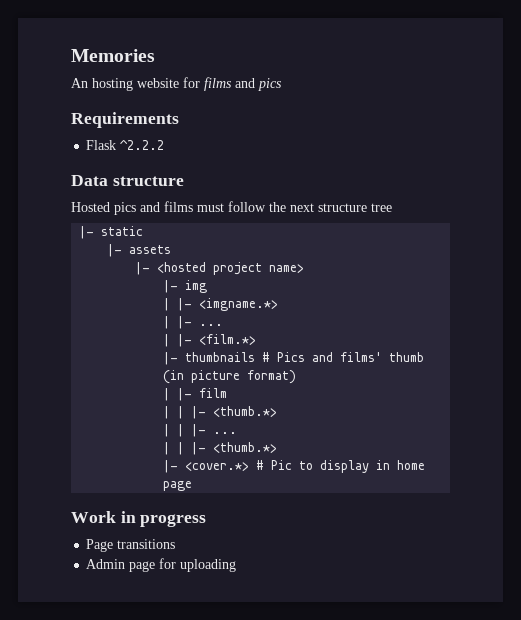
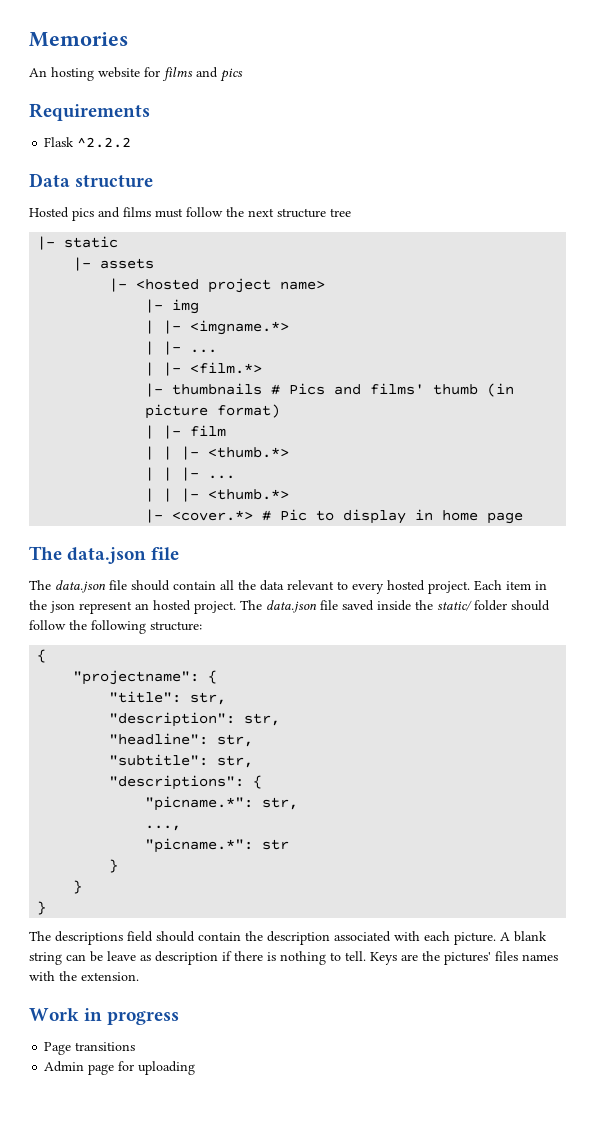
(193, 486) none -> [29,546,180,564] [29,580,547,594] [29,600,550,614] [29,620,202,634] [37,649,47,663] [73,670,218,685] [109,691,227,705] [109,712,281,727] [109,733,254,747] [109,754,254,768] [109,775,263,790] [145,796,299,811] [145,825,182,831] [145,838,290,853] [109,859,119,873] [73,880,83,894] [37,901,47,915] [29,931,547,945] [29,951,558,965] [29,971,139,981] // The data.json file // The data.json file should contain all the data relevant to every hosted project. Each item in the json represent an hosted project. The data.json file saved inside the static/ folder should follow the following structure: // { // "projectname": { // "title": str, // "description": str, // "headline": str, // "subtitle": str, // "descriptions": { // "picname.*": str, // ..., // "picname.*": str // } // } // } // The descriptions field should contain the description associated with each picture. A blank string can be leave as description if there is nothing to tell. Keys are the pictures' files names with the extension.

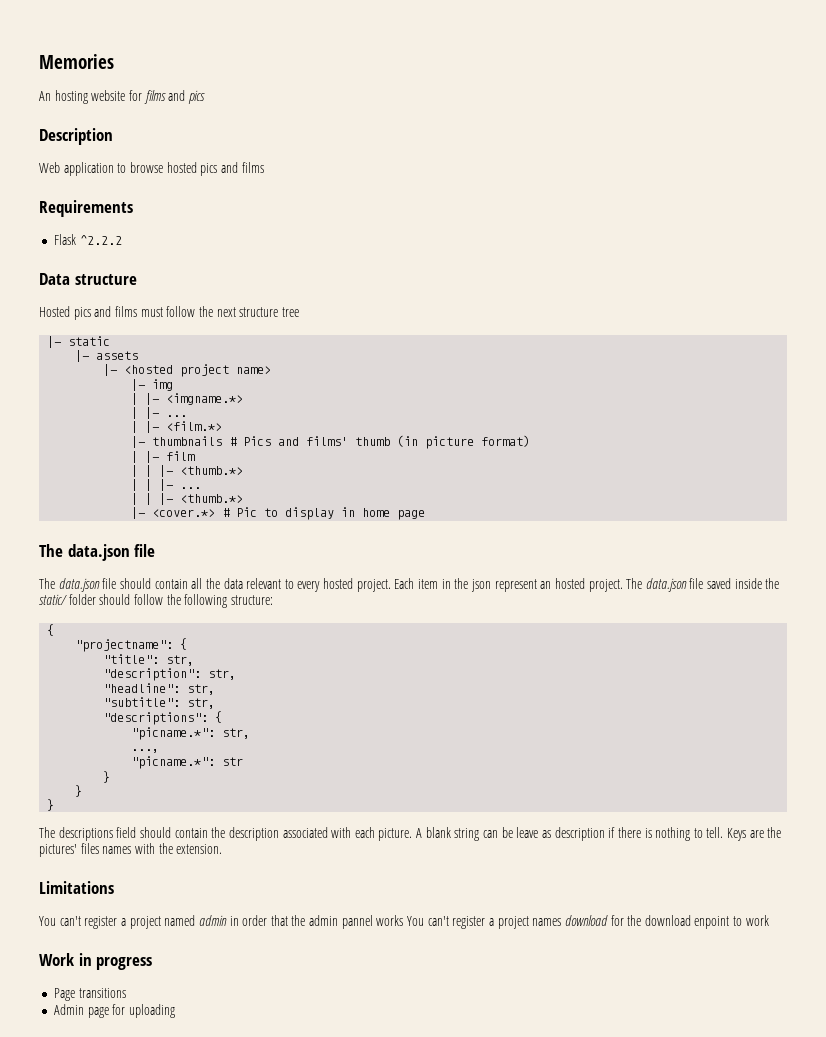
(243, 75) none -> [39,128,113,145] [39,162,264,176] // Description // Web application to browse hosted pics and films
(139, 976) none -> [39,881,114,894] [39,915,769,929] // Limitations // You can't register a project named admin in order that the admin pannel works You can't register a project names download for the download enpoint to work

